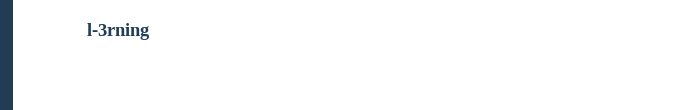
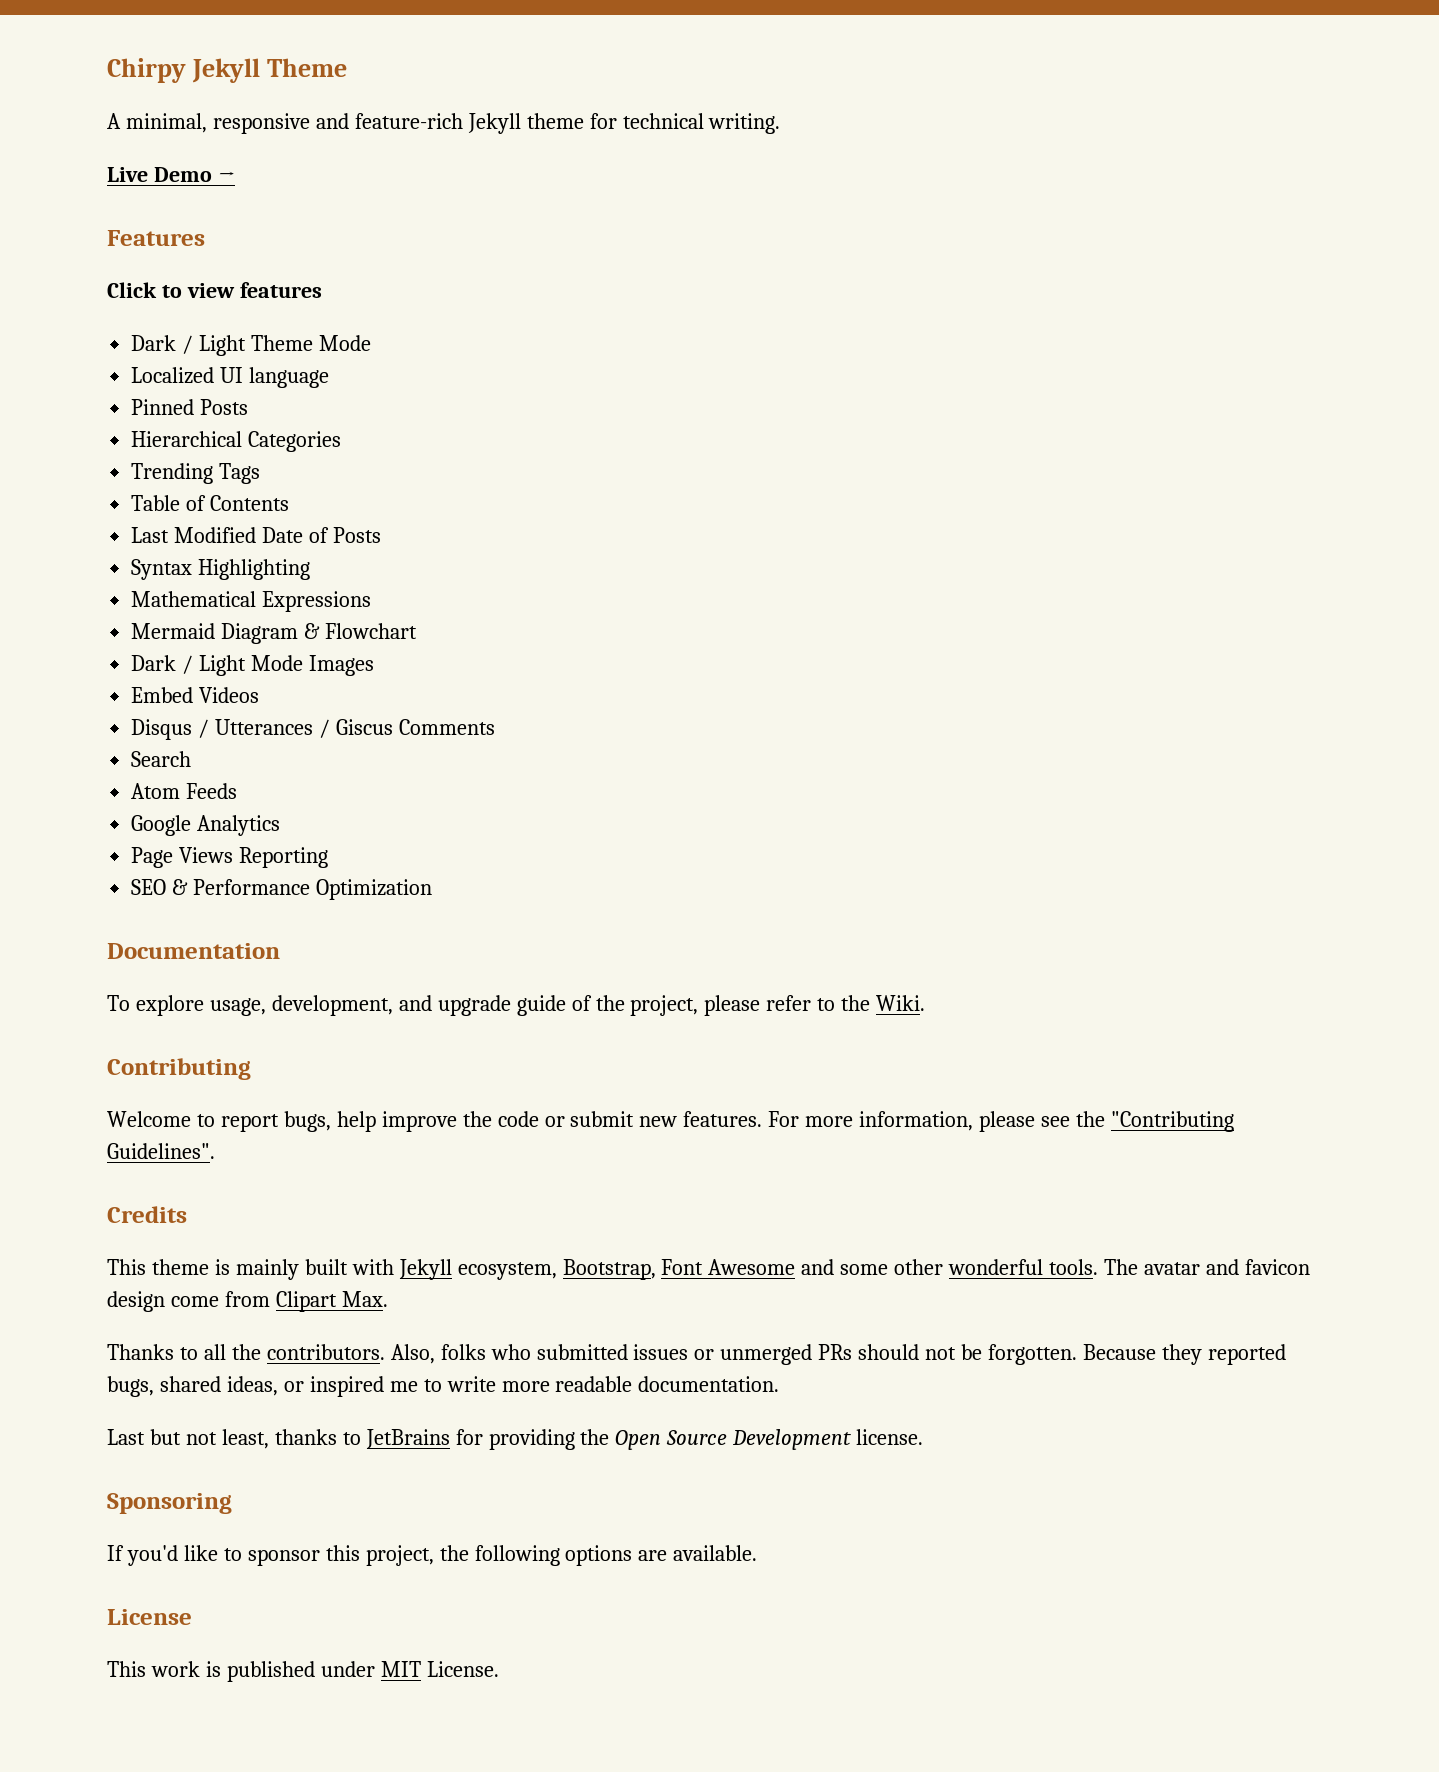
[87,23,150,40] l-3rning -> [107,58,347,83] [107,113,781,134] [107,167,235,182] [107,230,205,246] [107,282,322,298] [131,335,371,356] [131,367,330,388] [131,399,249,415] [131,431,342,452] [131,463,261,484] [131,495,290,511] [131,527,381,543] [131,559,311,580] [131,591,372,612] [131,623,418,644] [131,655,374,676] [131,687,260,703] [131,719,495,740] [131,751,192,767] [131,783,238,799] [131,815,281,836] [131,847,329,868] [131,879,433,900] [107,943,280,959] [107,995,926,1016] [107,1058,251,1080] [107,1111,1234,1132] [107,1143,215,1159] [107,1206,187,1223] [107,1259,1310,1280] [107,1291,388,1312] [107,1344,1286,1365] [107,1376,780,1397] [107,1429,924,1450] [107,1493,232,1514] [107,1545,758,1566] [107,1609,192,1625] [107,1661,499,1682] Chirpy Jekyll Theme // A minimal, responsive and feature-rich Jekyll theme for technical writing. // Live Demo → // Features // Click to view features // Dark / Light Theme Mode // Localized UI language // Pinned Posts // Hierarchical Categories // Trending Tags // Table of Contents // Last Modified Date of Posts // Syntax Highlighting // Mathematical Expressions // Mermaid Diagram & Flowchart // Dark / Light Mode Images // Embed Videos // Disqus / Utterances / Giscus Comments // Search // Atom Feeds // Google Analytics // Page Views Reporting // SEO & Performance Optimization // Documentation // To explore usage, development, and upgrade guide of the project, please refer to the Wiki. // Contributing // Welcome to report bugs, help improve the code or submit new features. For more information, please see the "Contributing Guidelines". // Credits // This theme is mainly built with Jekyll ecosystem, Bootstrap, Font Awesome and some other wonderful tools. The avatar and favicon design come from Clipart Max. // Thanks to all the contributors. Also, folks who submitted issues or unmerged PRs should not be forgotten. Because they reported bugs, shared ideas, or inspired me to write more readable documentation. // Last but not least, thanks to JetBrains for providing the Open Source Development license. // Sponsoring // If you'd like to sponsor this project, the following options are available. // License // This work is published under MIT License.

